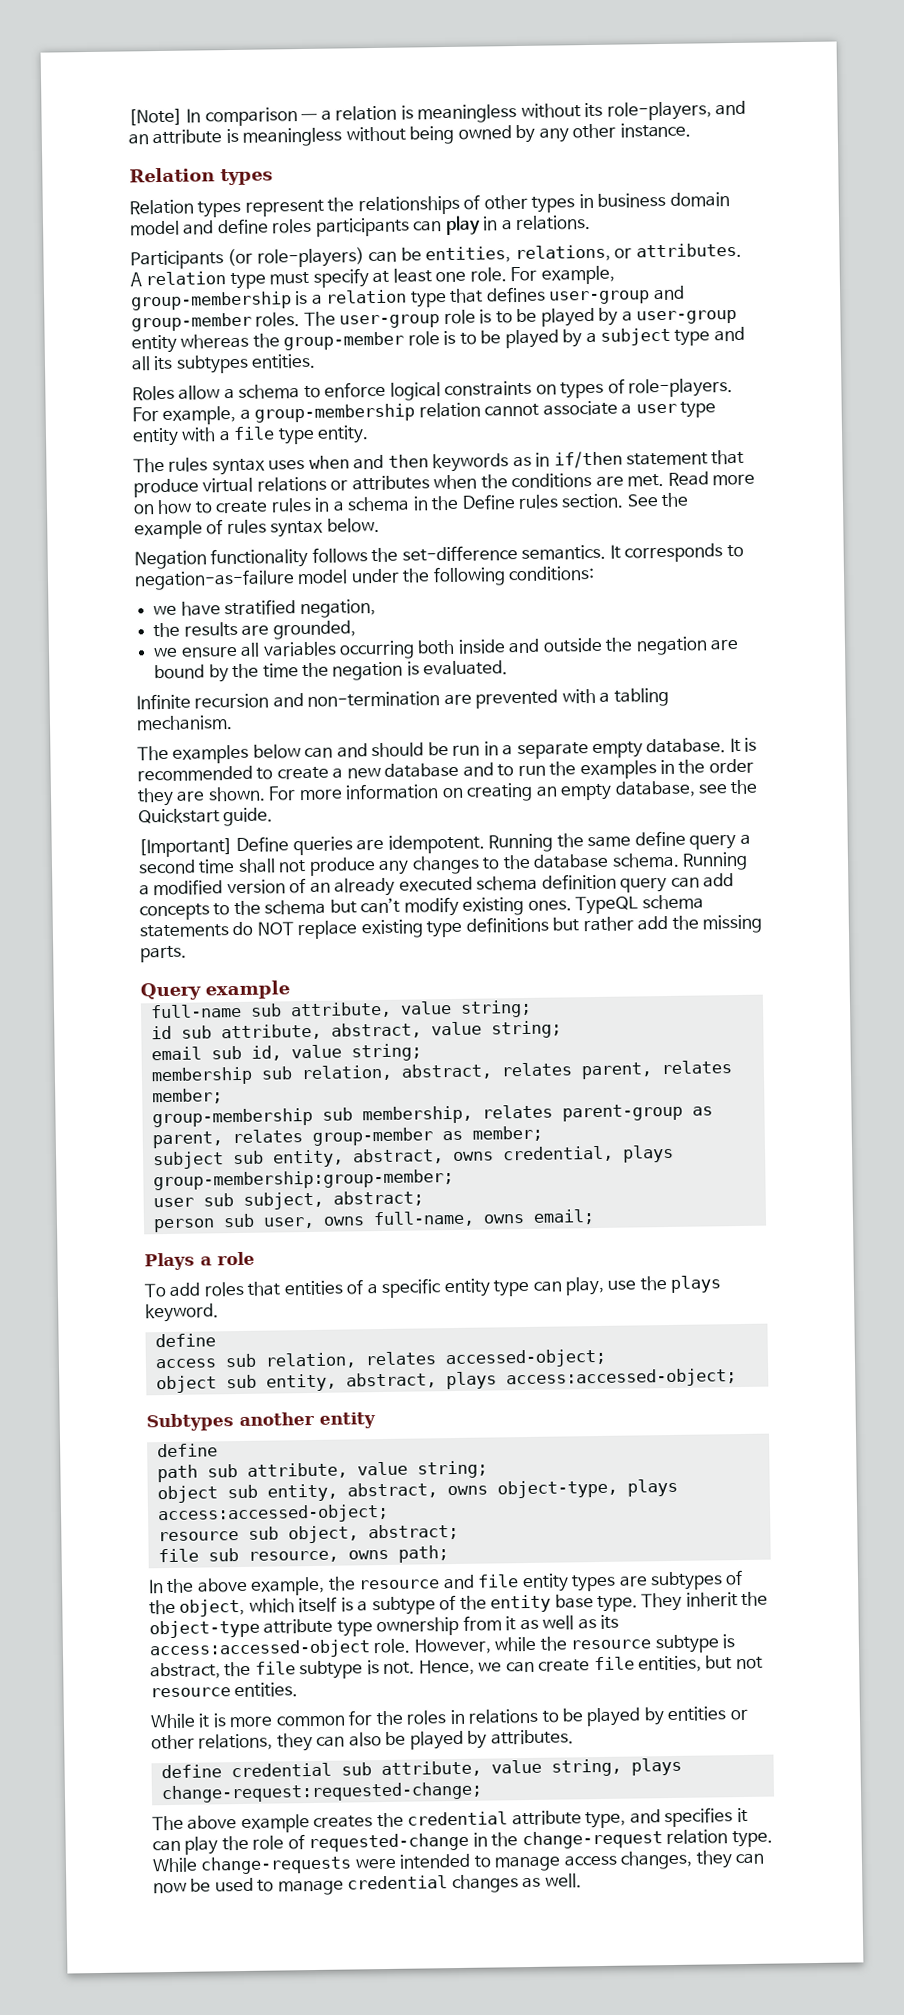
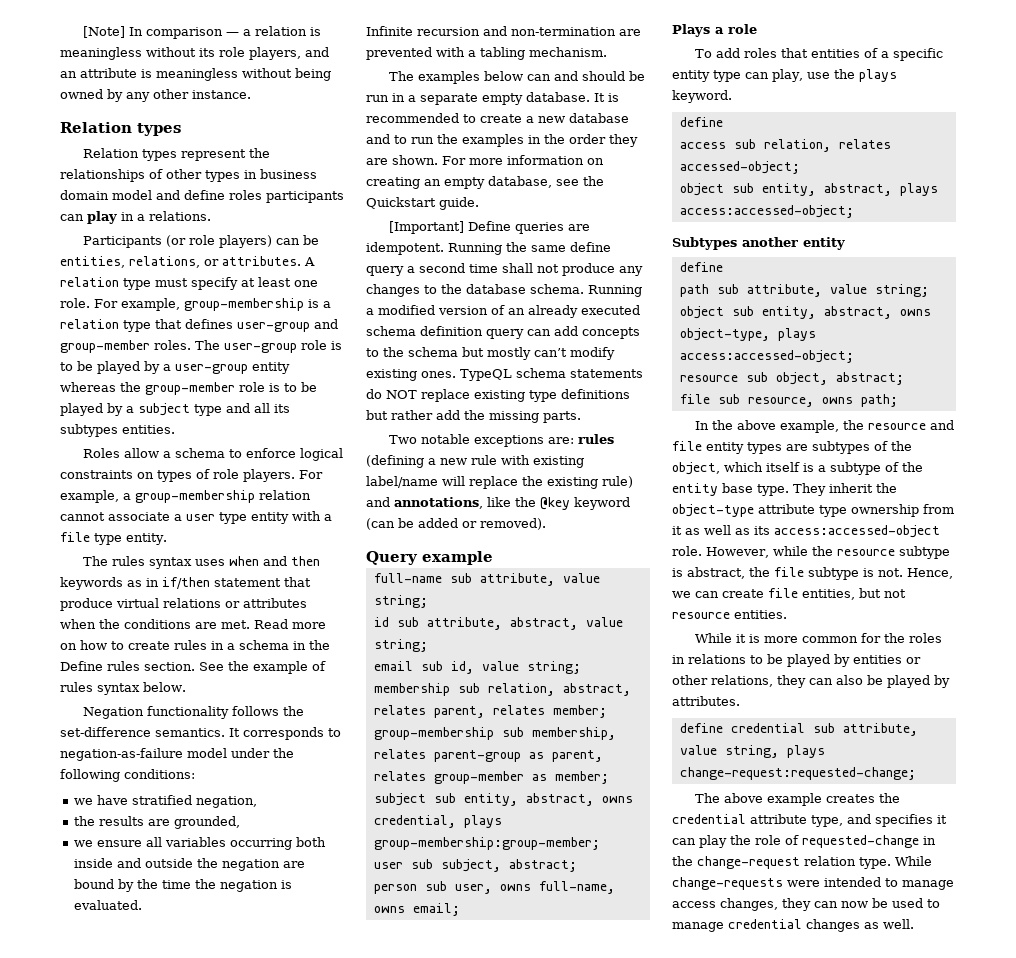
[606,101,712,121] role-players, -> [219,47,301,60] role players,
[256,247,365,268] role-players) -> [189,235,273,248] role players)
[628,378,734,398] role-players. -> [213,469,295,482] role players.
(357, 906) none -> [487,347,531,360] mostly
(187, 954) none -> [389,434,615,447] [366,455,584,468] [366,476,633,489] [366,497,630,510] [366,518,546,530] // Two notable exceptions are: rules (defining a new rule with existing label/name will replace the existing rule) and annotations, like the @key keyword (can be added or removed).

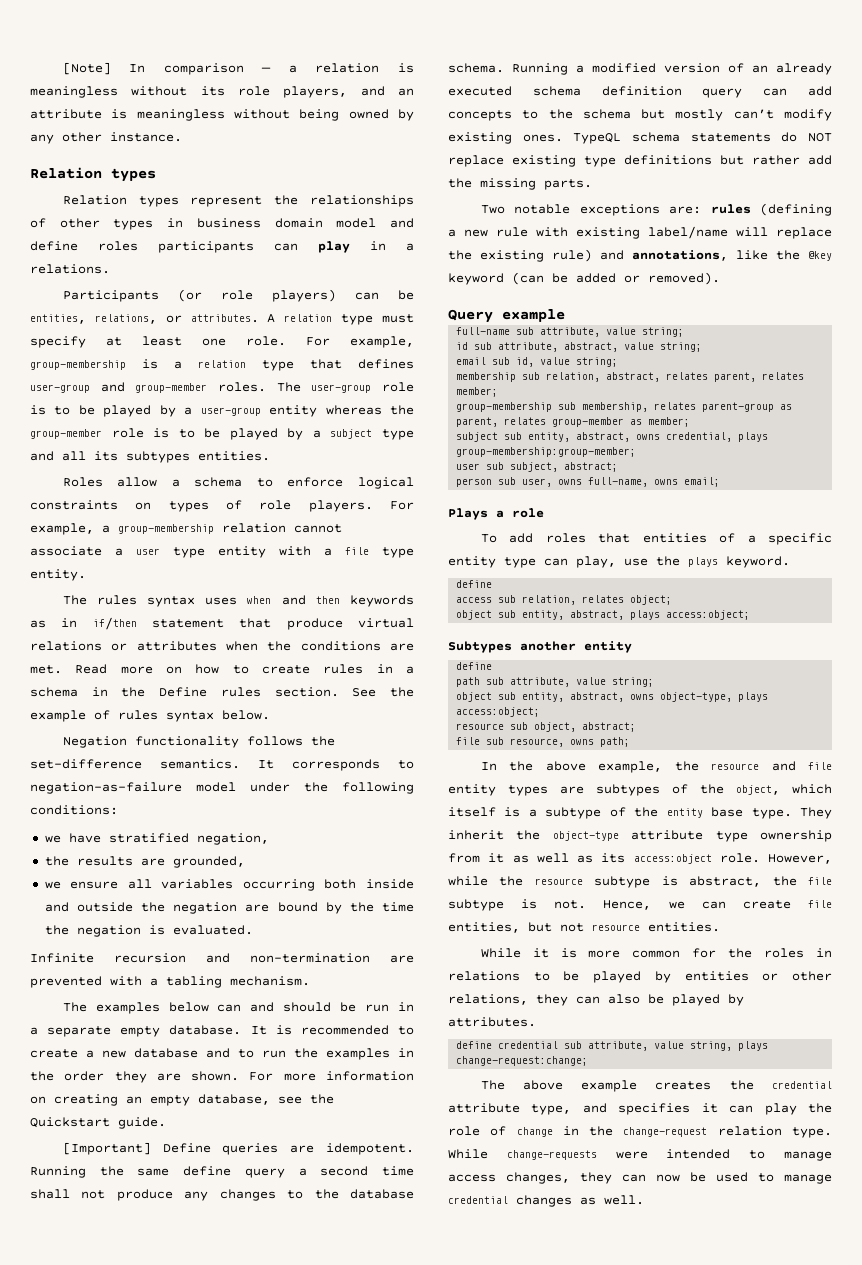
[679,161,800,174] accessed-object; -> [630,595,673,605] object;
[679,205,854,218] access:accessed-object; -> [666,610,751,620] access:object;
[679,350,854,363] access:accessed-object; -> [456,707,541,717] access:object;
[774,525,940,538] access:accessed-object -> [633,854,712,864] access:object
[679,767,916,780] change-request:requested-change; -> [456,1056,589,1066] change-request:change;
[802,835,919,848] requested-change -> [516,1127,553,1137] change

